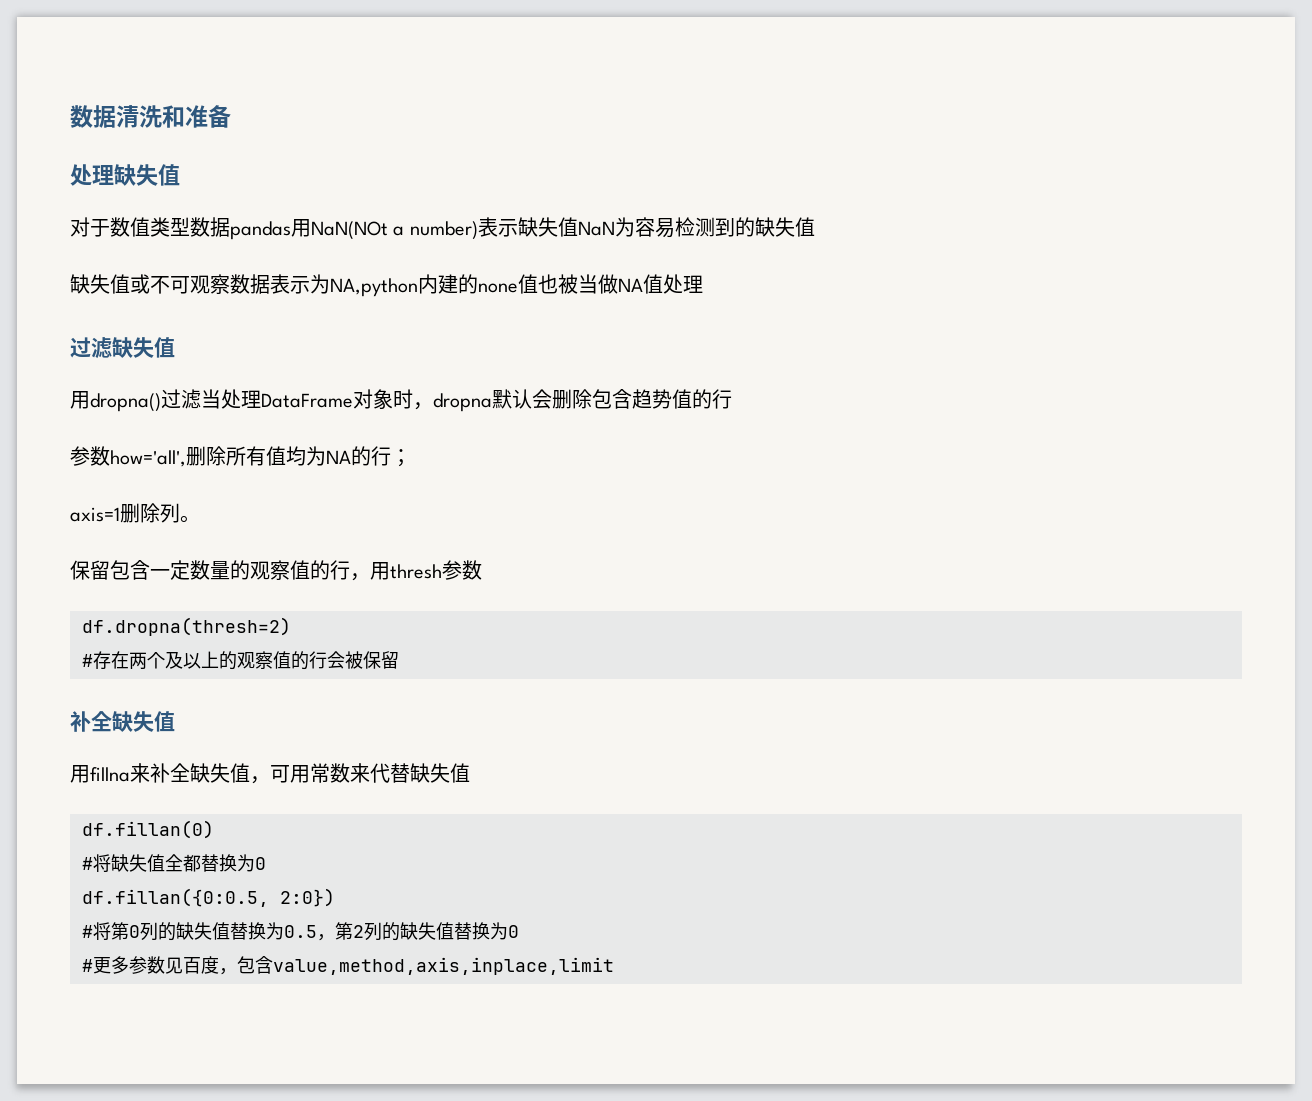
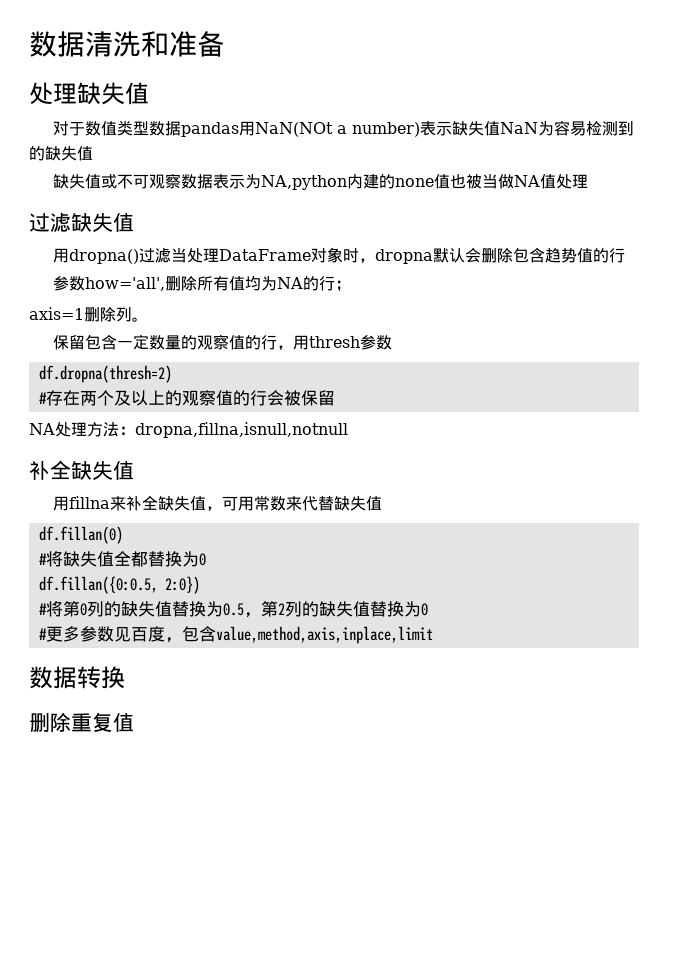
(399, 660) none -> [29,422,348,438] // NA处理方法：dropna,fillna,isnull,notnull
(614, 966) none -> [29,666,125,689] [29,712,134,732] // 数据转换 // 删除重复值

